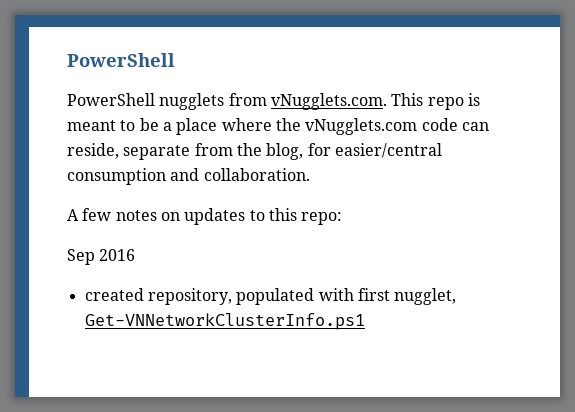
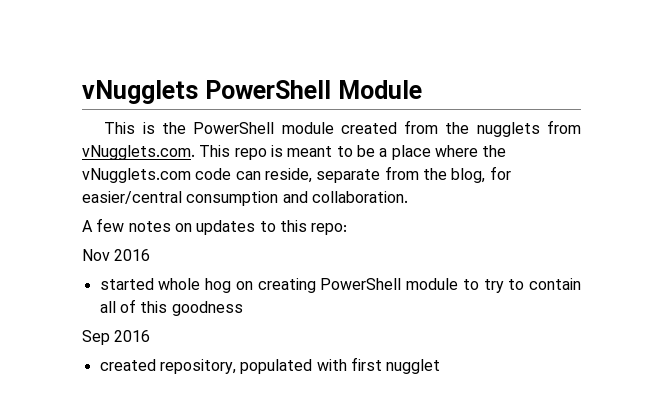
[67,53,175,67] [67,93,155,106] PowerShell // PowerShell -> [82,80,422,104] [104,120,470,134] vNugglets PowerShell Module // This is the PowerShell module created from the
(343, 218) none -> [82,249,151,261] [99,278,581,293] [99,299,243,316] // Nov 2016 // started whole hog on creating PowerShell module to try to contain all of this goodness
[394,288,457,305] [84,313,365,330] nugglet, Get-VNNetworkClusterInfo.ps1 -> [386,359,441,374] nugglet

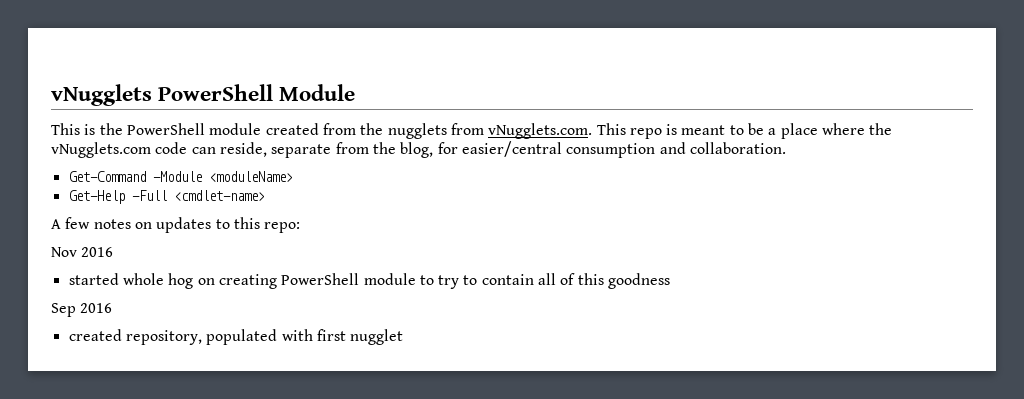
(408, 197) none -> [68,171,293,182] [68,190,265,204] // Get-Command -Module <moduleName> // Get-Help -Full <cmdlet-name>

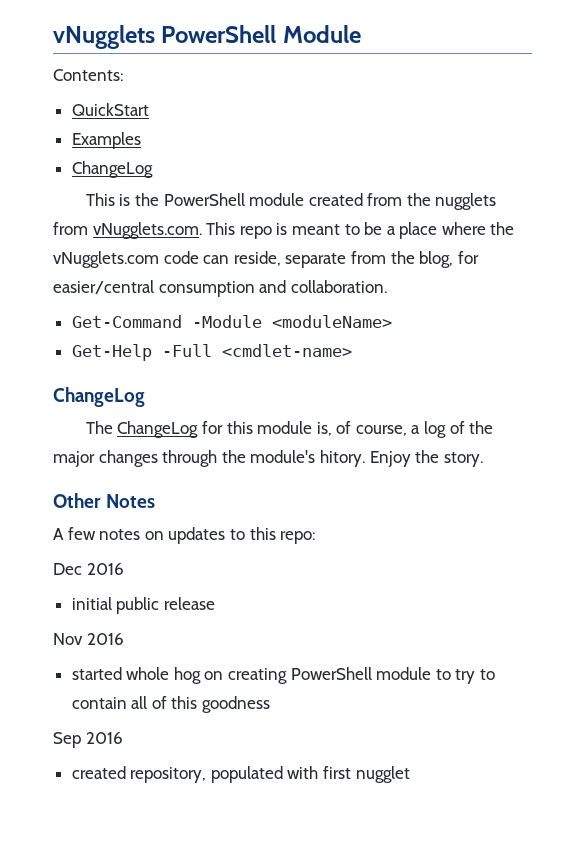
(356, 92) none -> [53,69,123,81] [71,103,149,116] [71,132,141,149] [71,161,153,178] // Contents: // QuickStart // Examples // ChangeLog
(265, 195) none -> [53,387,145,407] [85,421,494,438] [53,450,483,467] [53,493,156,508] // ChangeLog // The ChangeLog for this module is, of course, a log of the major changes through the module's hitory. Enjoy the story. // Other Notes
(301, 227) none -> [53,563,124,575] [71,597,215,614] // Dec 2016 // initial public release

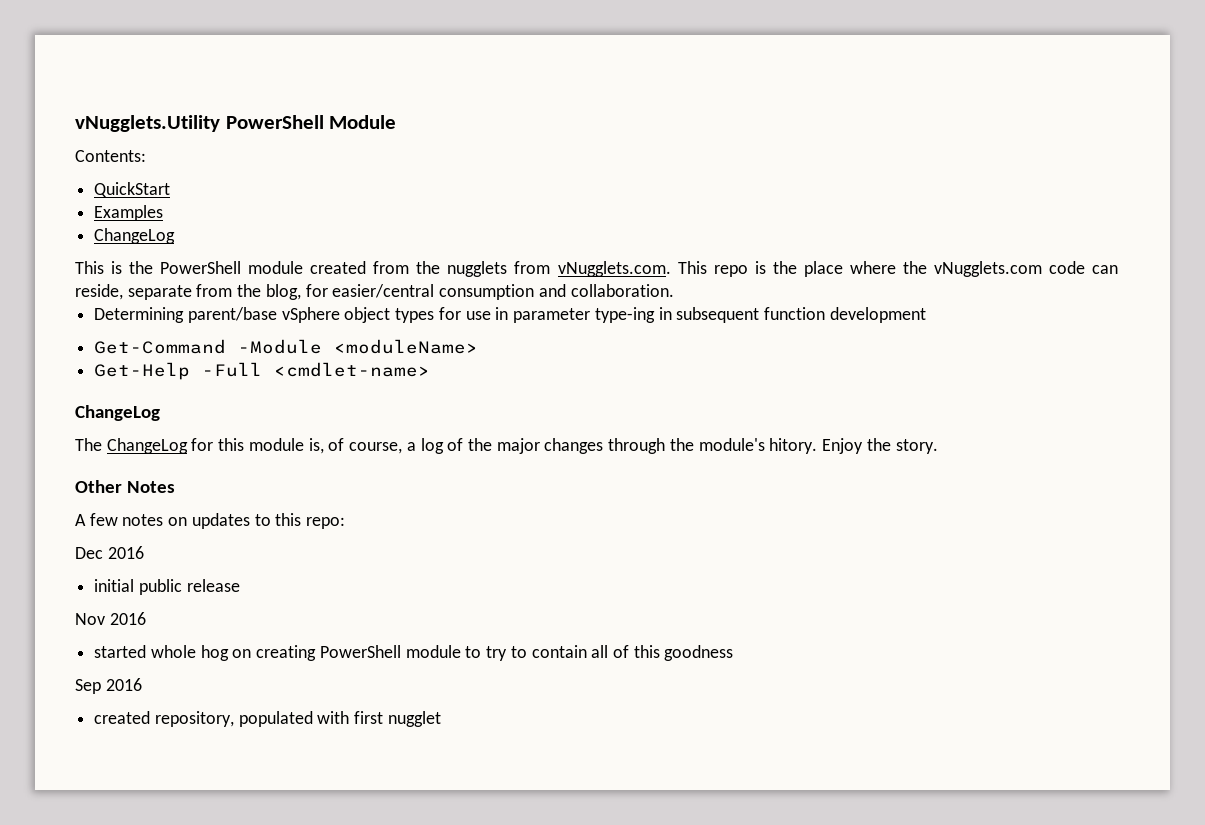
[53,25,155,49] vNugglets -> [75,115,220,132] vNugglets.Utility
[291,222,396,235] meant to be a -> [772,261,797,274] the
(387, 286) none -> [94,307,926,323] // Determining parent/base vSphere object types for use in parameter type-ing in subsequent function development

